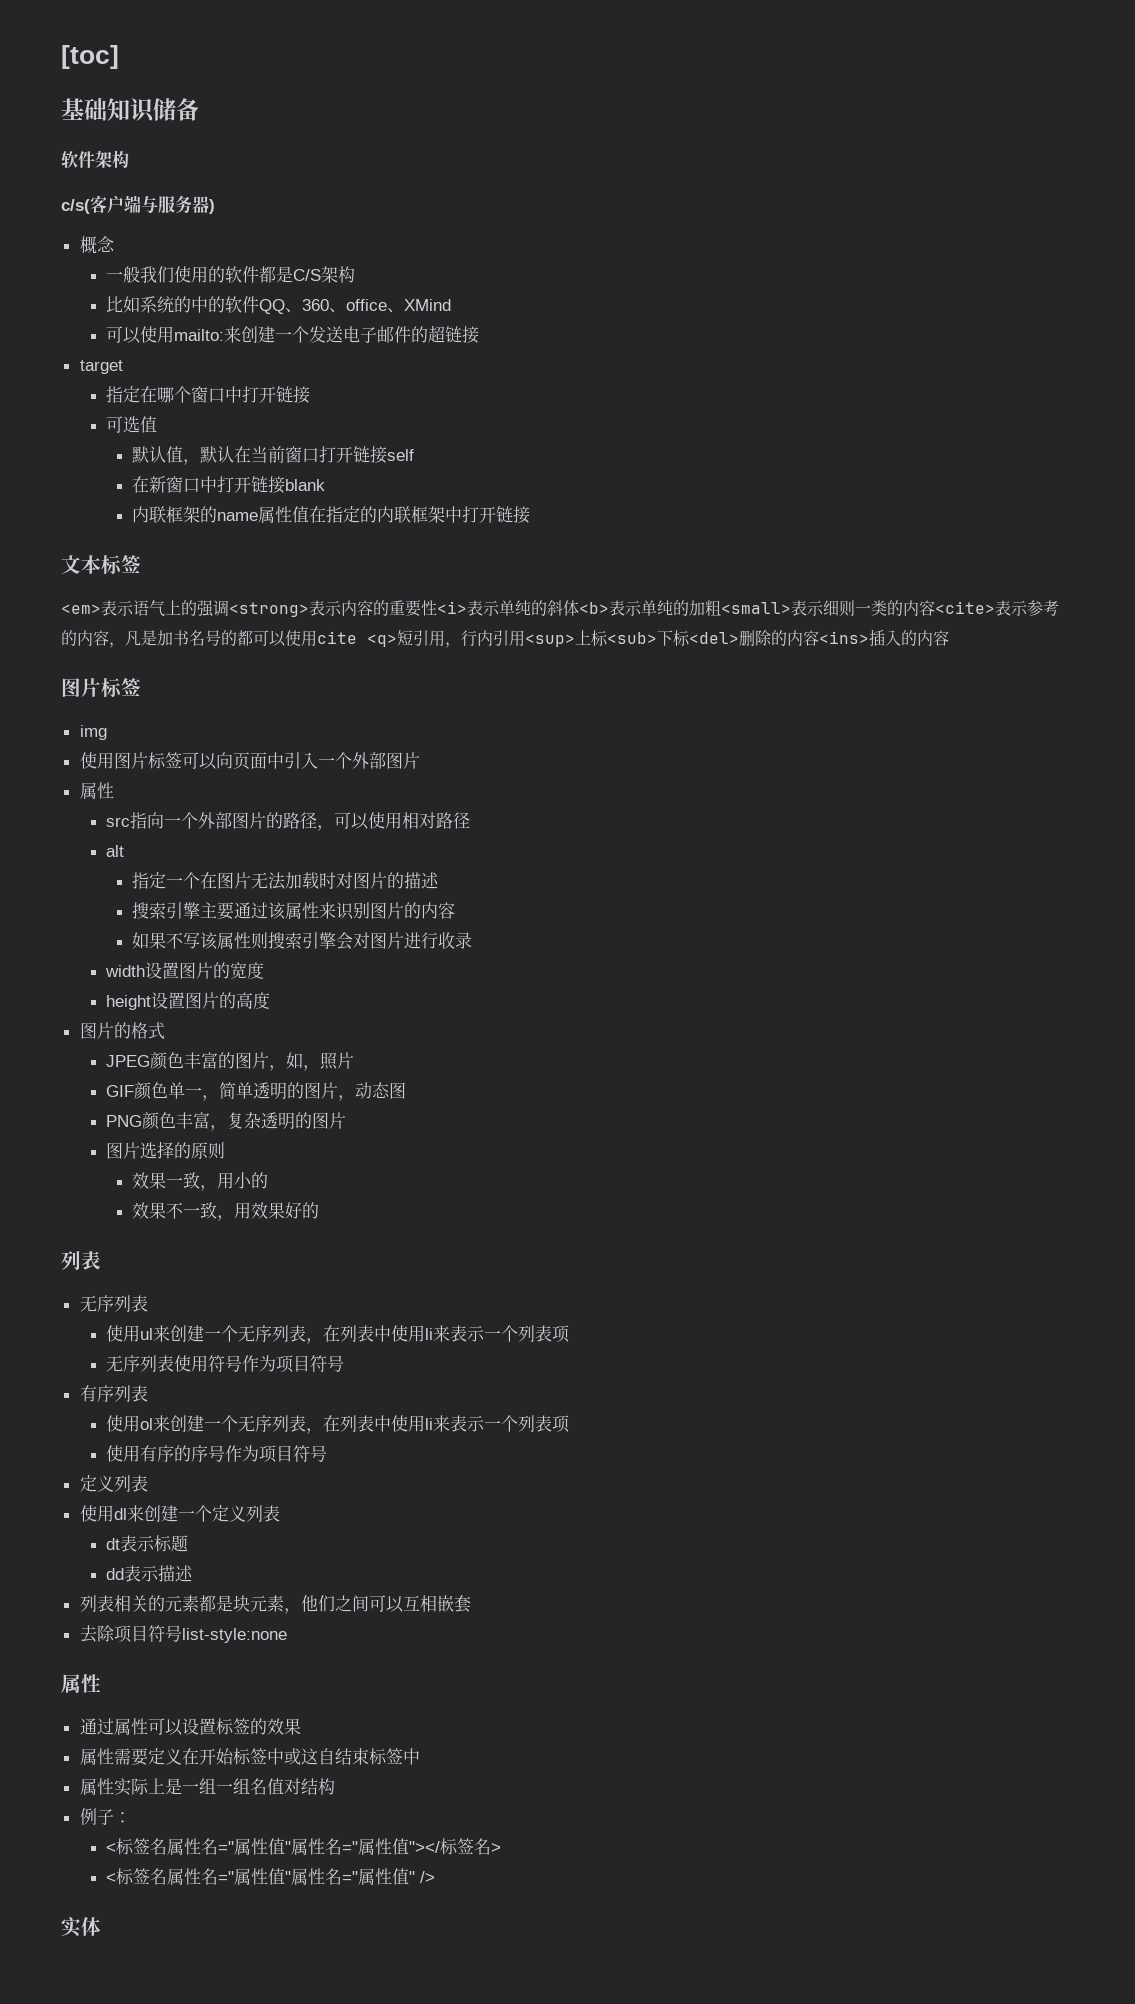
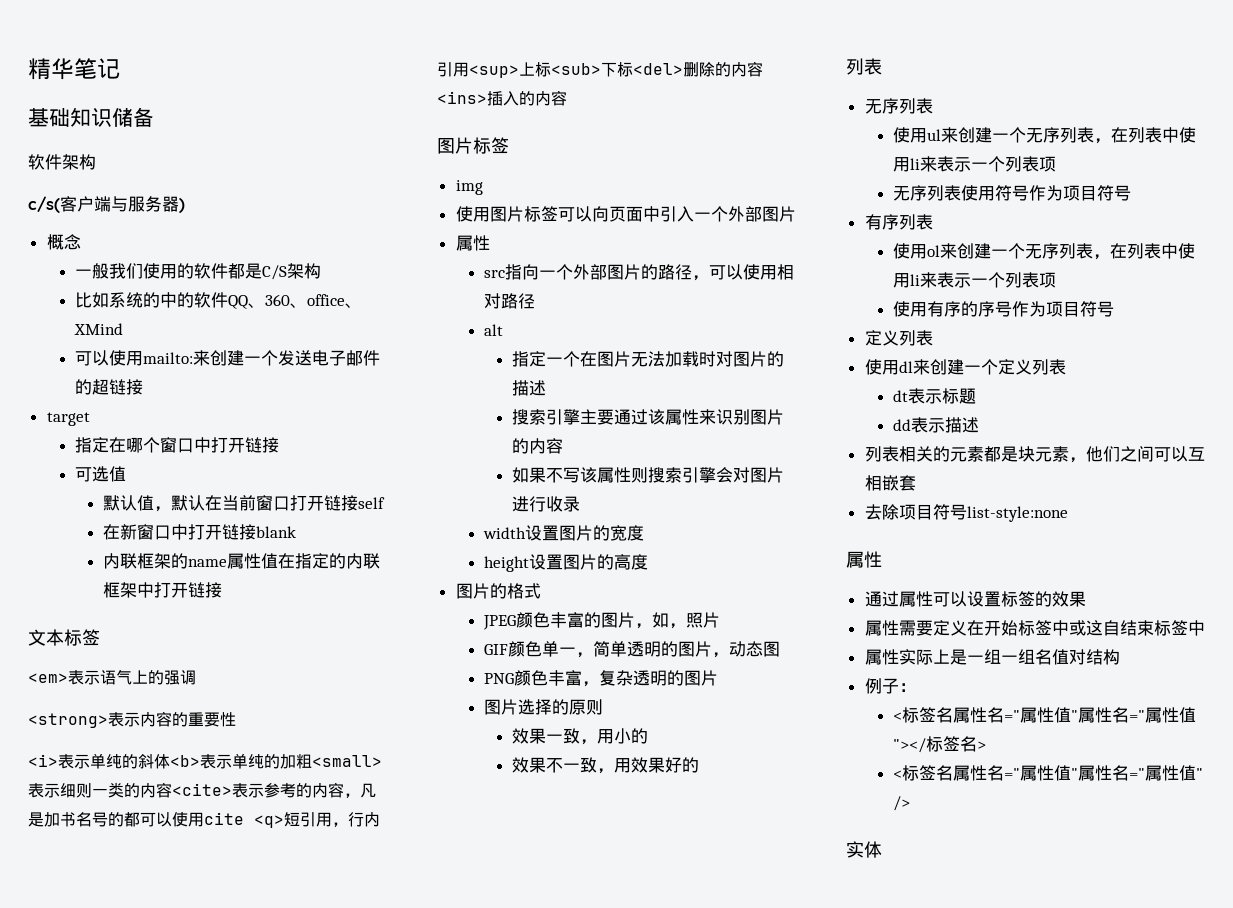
[61,45,119,69] [toc] -> [28,58,120,80] 精华笔记
(229, 608) none -> (196, 677) //
(437, 608) none -> (236, 719) //

